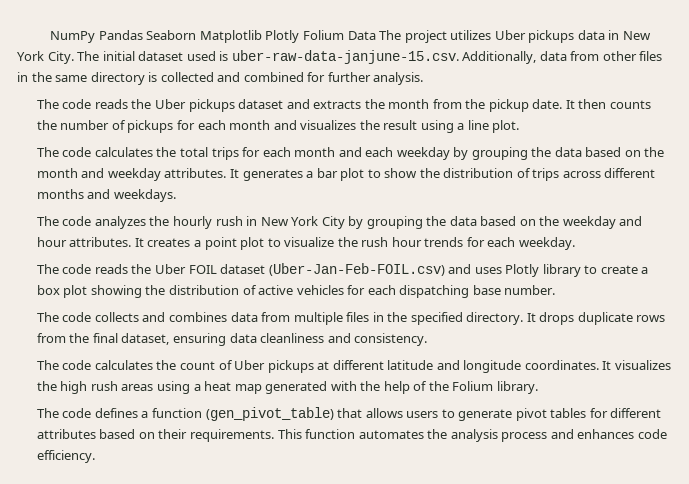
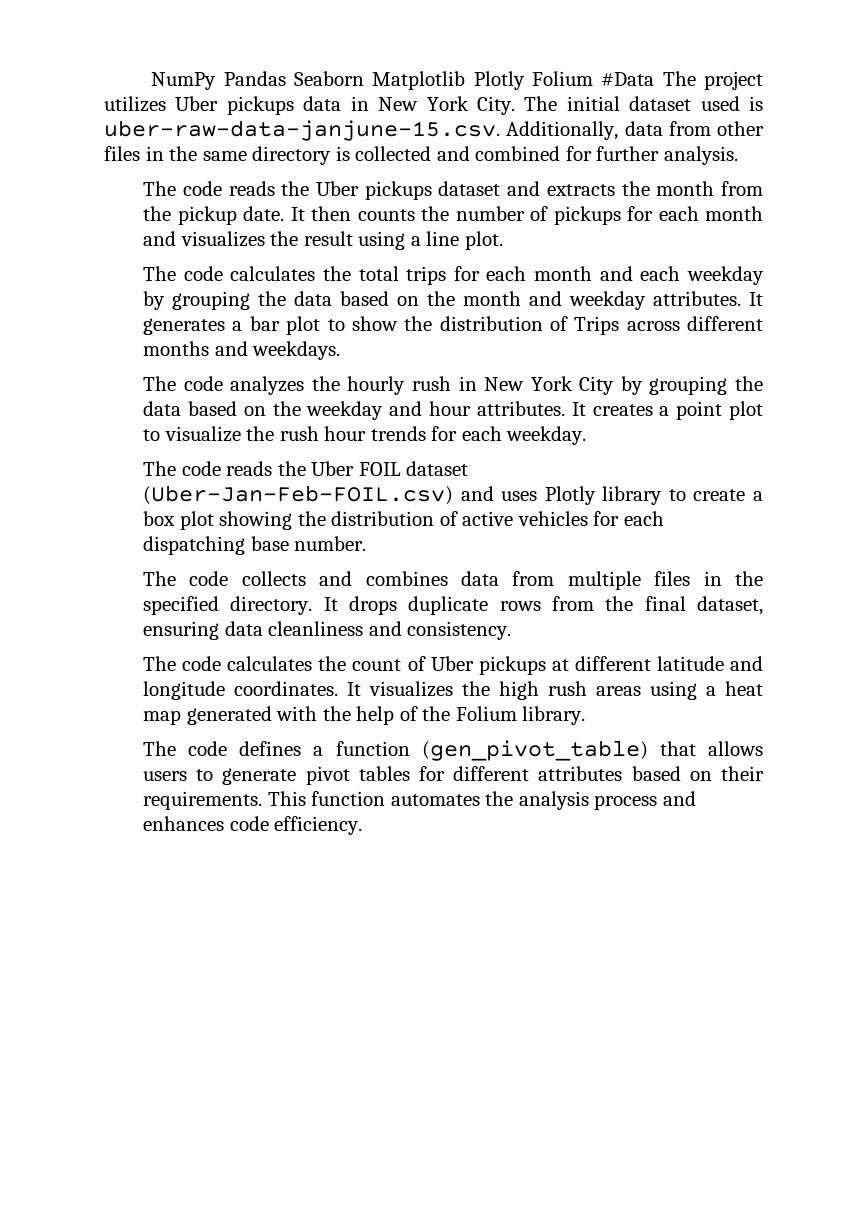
[347,31,376,40] Data -> [601,72,655,86] #Data
[532,168,560,181] trips -> [574,316,620,335] Trips

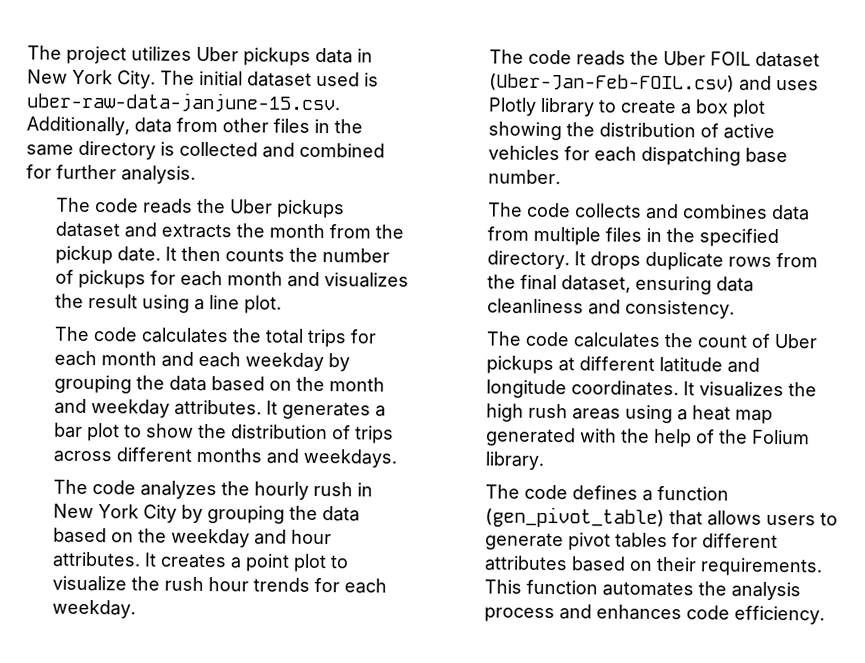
[151,71,655,90] NumPy Pandas Seaborn Matplotlib Plotly Folium #Data -> (27, 52) none
[574,316,620,335] Trips -> [354,425,394,444] trips

